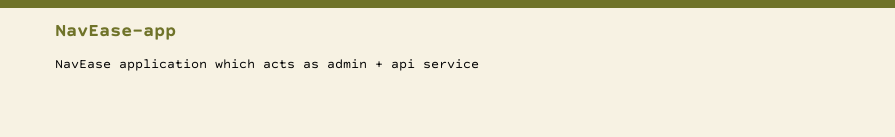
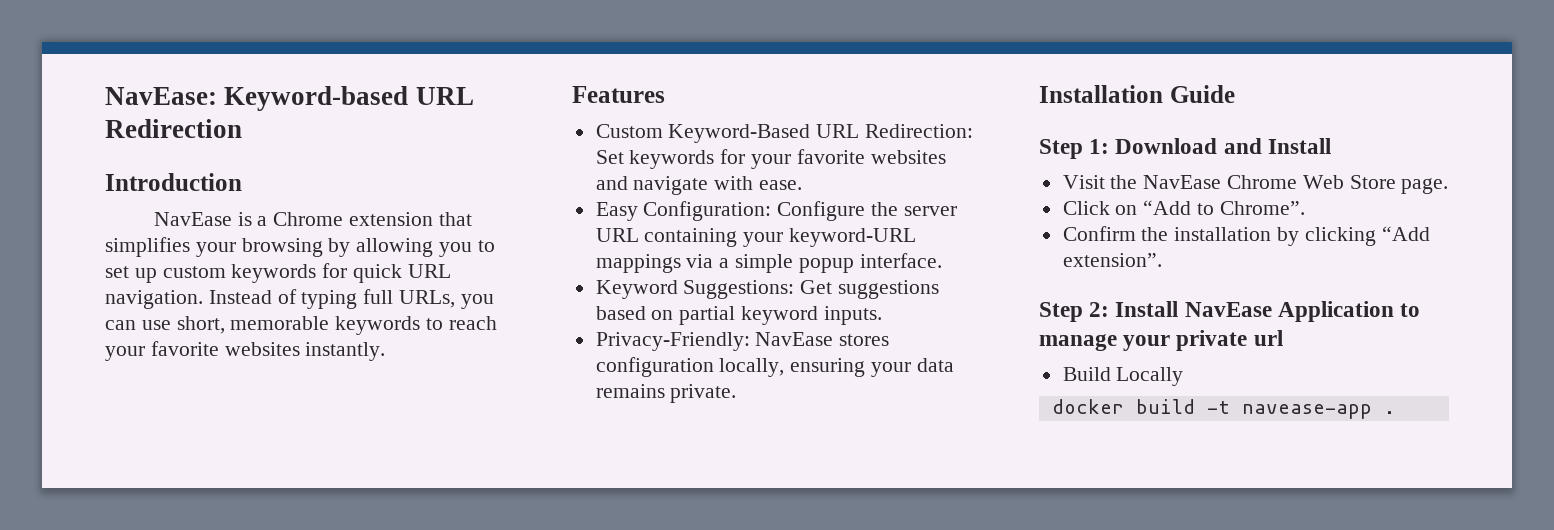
[55,25,176,40] [55,59,479,71] NavEase-app // NavEase application which acts as admin + api service -> [105,86,474,111] [105,119,242,138] [105,173,242,191] [153,212,472,226] [105,237,495,257] [105,263,451,283] [105,289,494,309] [105,316,497,335] [105,341,386,361] [572,86,665,103] [595,124,974,143] [595,149,946,169] [595,176,803,195] [595,201,957,221] [595,228,917,247] [595,253,942,273] [595,280,940,299] [595,306,882,325] [595,332,890,351] [595,357,954,377] [595,384,737,403] [1039,85,1235,103] [1039,138,1331,159] [1062,175,1449,194] [1062,200,1305,215] [1062,226,1430,246] [1062,253,1162,267] [1039,301,1421,322] [1039,330,1283,351] [1062,367,1184,386] [1051,399,1395,419] NavEase: Keyword-based URL Redirection // Introduction // NavEase is a Chrome extension that simplifies your browsing by allowing you to set up custom keywords for quick URL navigation. Instead of typing full URLs, you can use short, memorable keywords to reach your favorite websites instantly. // Features // Custom Keyword-Based URL Redirection: Set keywords for your favorite websites and navigate with ease. // Easy Configuration: Configure the server URL containing your keyword-URL mappings via a simple popup interface. // Keyword Suggestions: Get suggestions based on partial keyword inputs. // Privacy-Friendly: NavEase stores configuration locally, ensuring your data remains private. // Installation Guide // Step 1: Download and Install // Visit the NavEase Chrome Web Store page. // Click on “Add to Chrome”. // Confirm the installation by clicking “Add extension”. // Step 2: Install NavEase Application to manage your private url // Build Locally // docker build -t navease-app .

